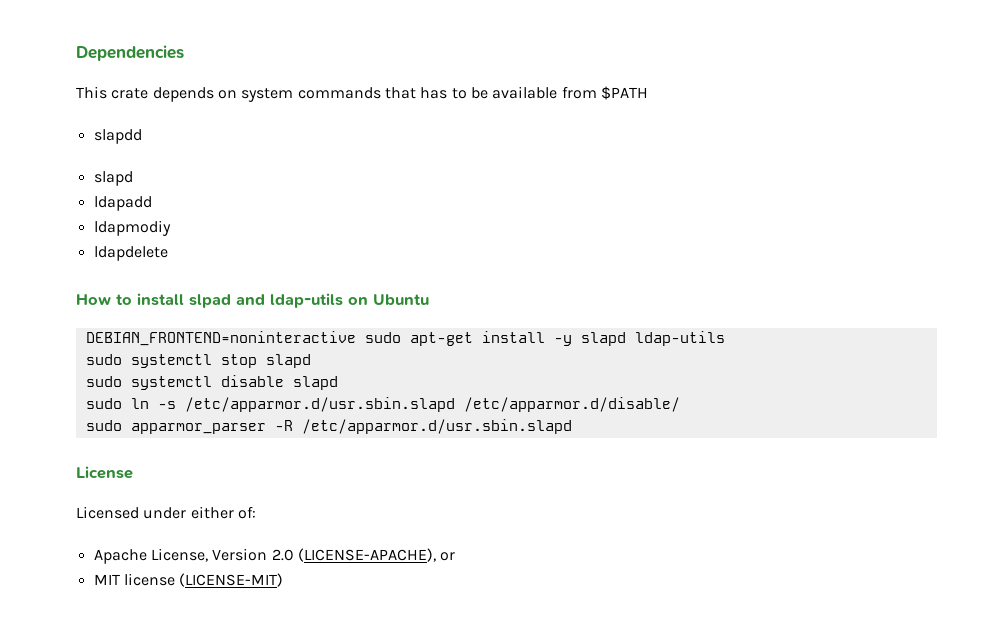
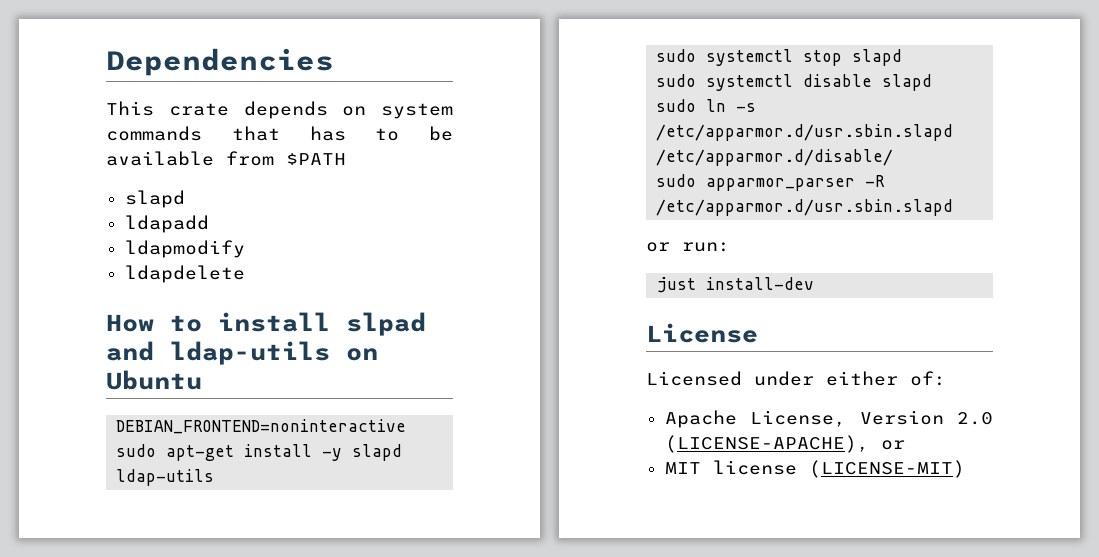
[93,129,142,144] // slapdd -> (346, 159) none
[93,220,171,236] ldapmodiy -> [124,240,245,258] ldapmodify
(572, 426) none -> [646,242,730,252] [656,277,815,293] // or run: // just install-dev

